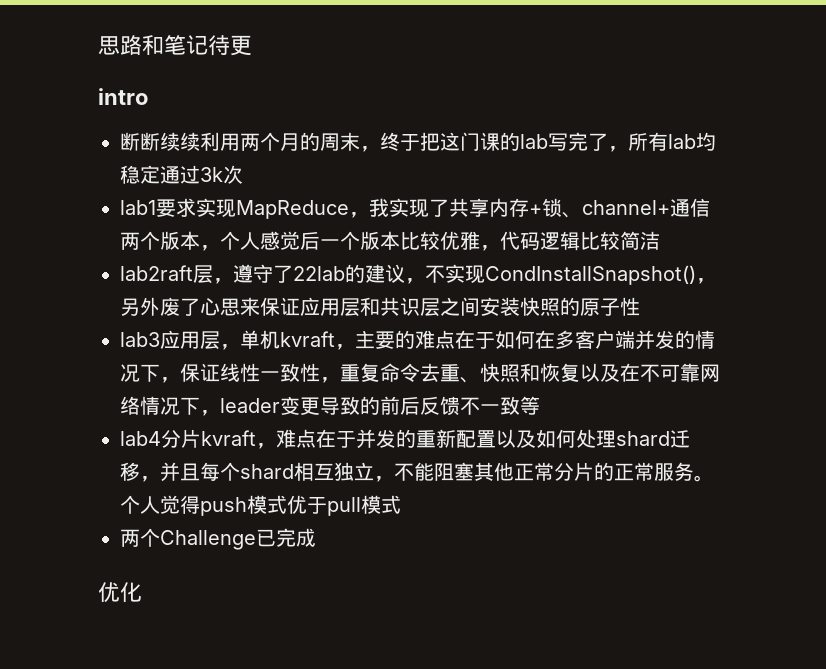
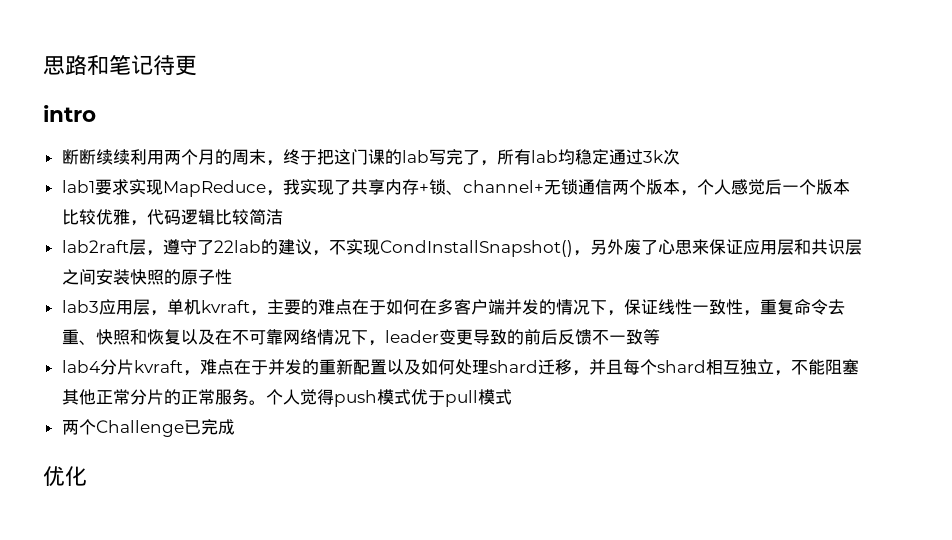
(670, 207) none -> [543,179,578,195] 无锁

